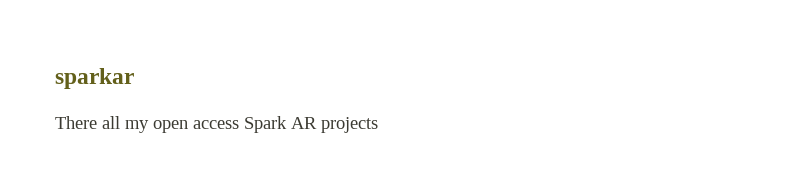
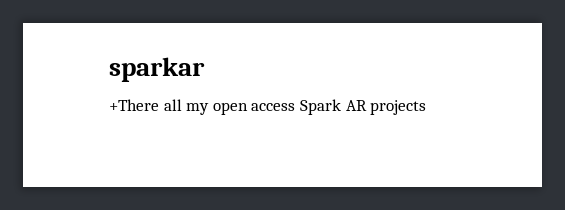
[55,116,97,129] There -> [109,99,159,111] +There

